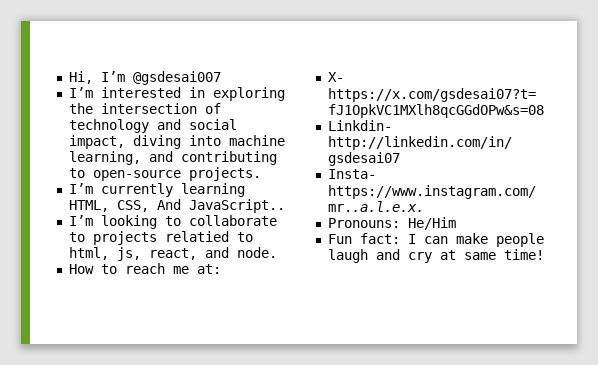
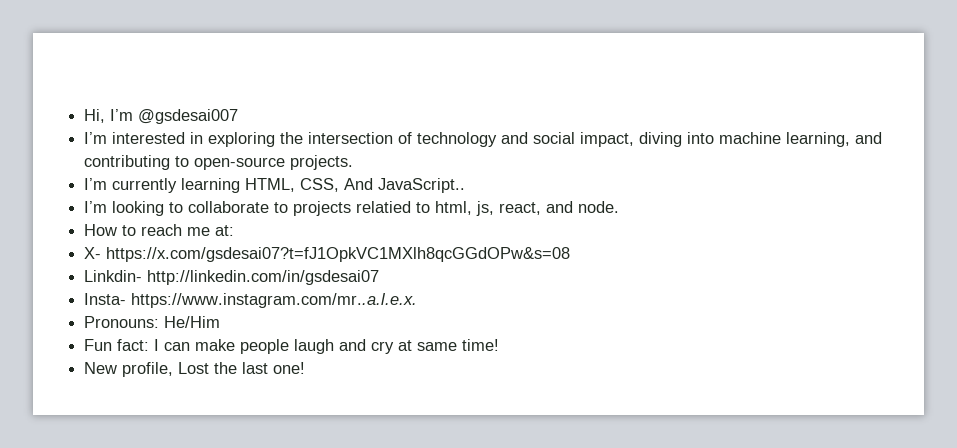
(544, 254) none -> [84,362,306,377] // New profile, Lost the last one!

